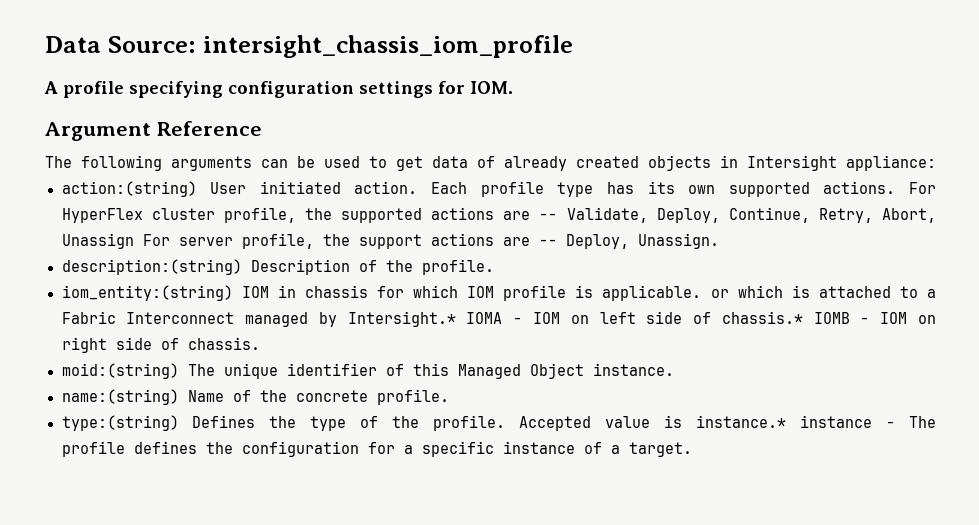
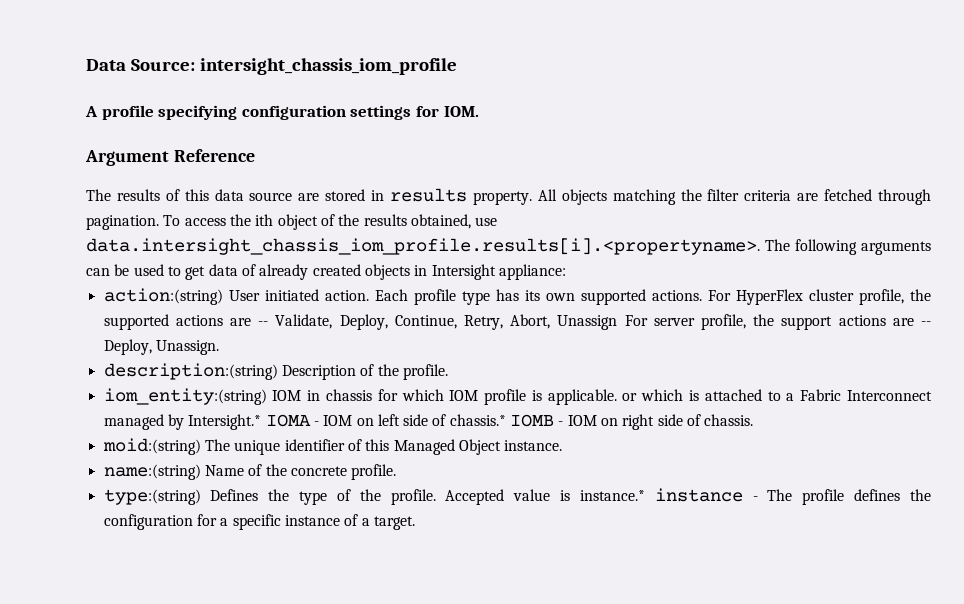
(72, 162) none -> [116,188,932,205] [86,214,498,230] [86,238,790,255] results of this data source are stored in results property. All objects matching the filter criteria are fetched through pagination. To access the ith object of the results obtained, use data.intersight_chassis_iom_profile.results[i].<propertyname>. The

